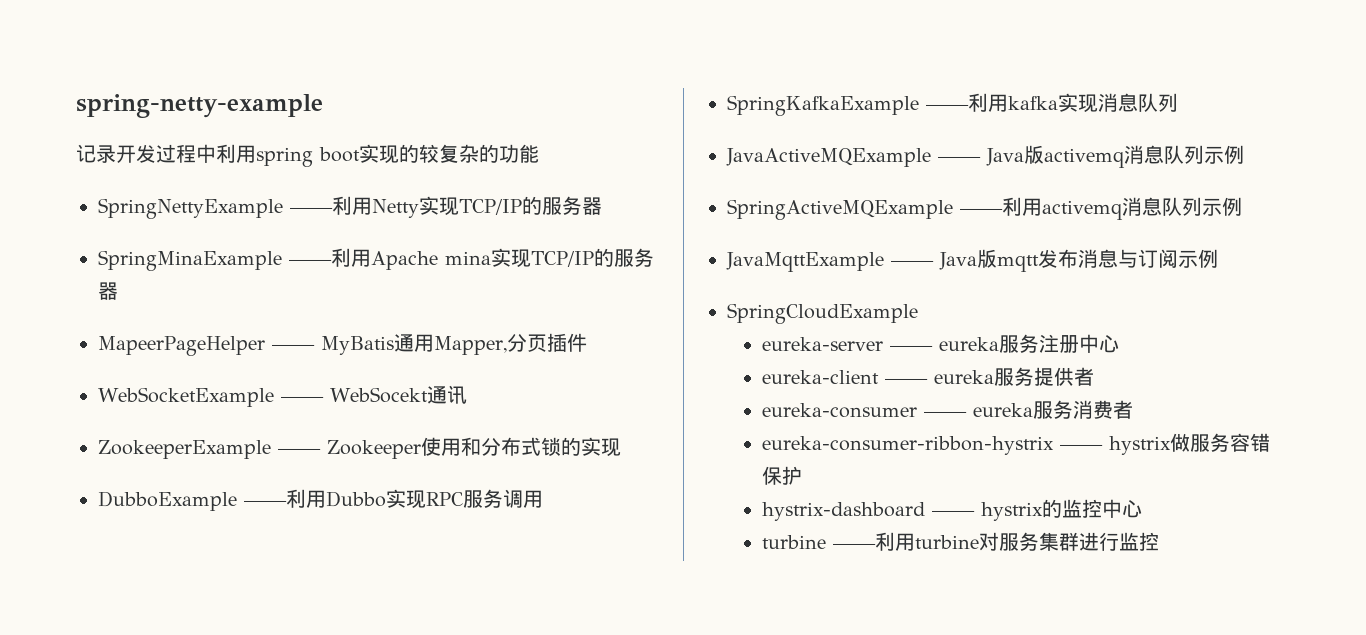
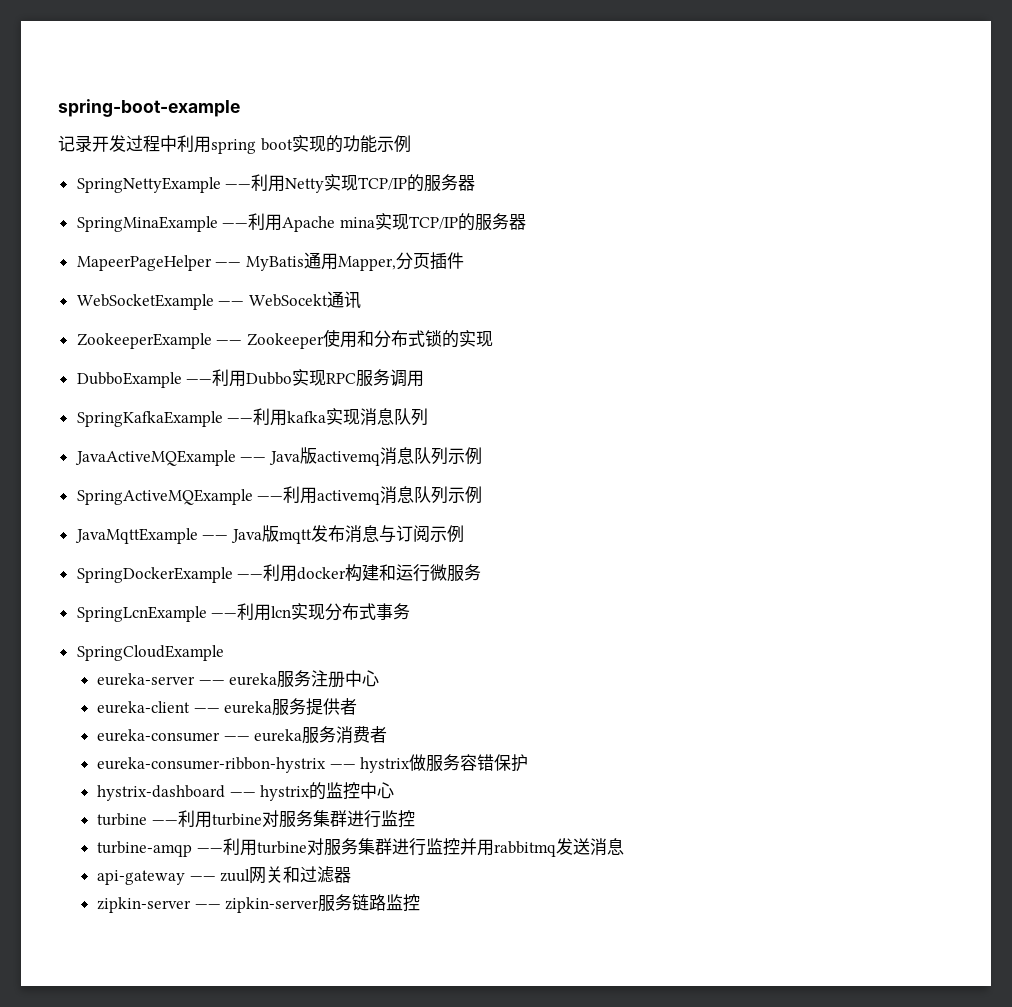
[76,94,323,118] spring-netty-example -> [58,99,240,117] spring-boot-example
[419,144,499,163] 较复杂的 -> (343, 144) none
(539, 153) none -> [376,135,411,153] 示例
(1218, 258) none -> [76,564,482,583] [76,603,411,622] // SpringDockerExample ——利用docker构建和运行微服务 // SpringLcnExample ——利用lcn实现分布式事务
(1160, 541) none -> [97,838,624,857] [97,866,352,885] [97,894,421,913] // turbine-amqp ——利用turbine对服务集群进行监控并用rabbitmq发送消息 // api-gateway —— zuul网关和过滤器 // zipkin-server —— zipkin-server服务链路监控

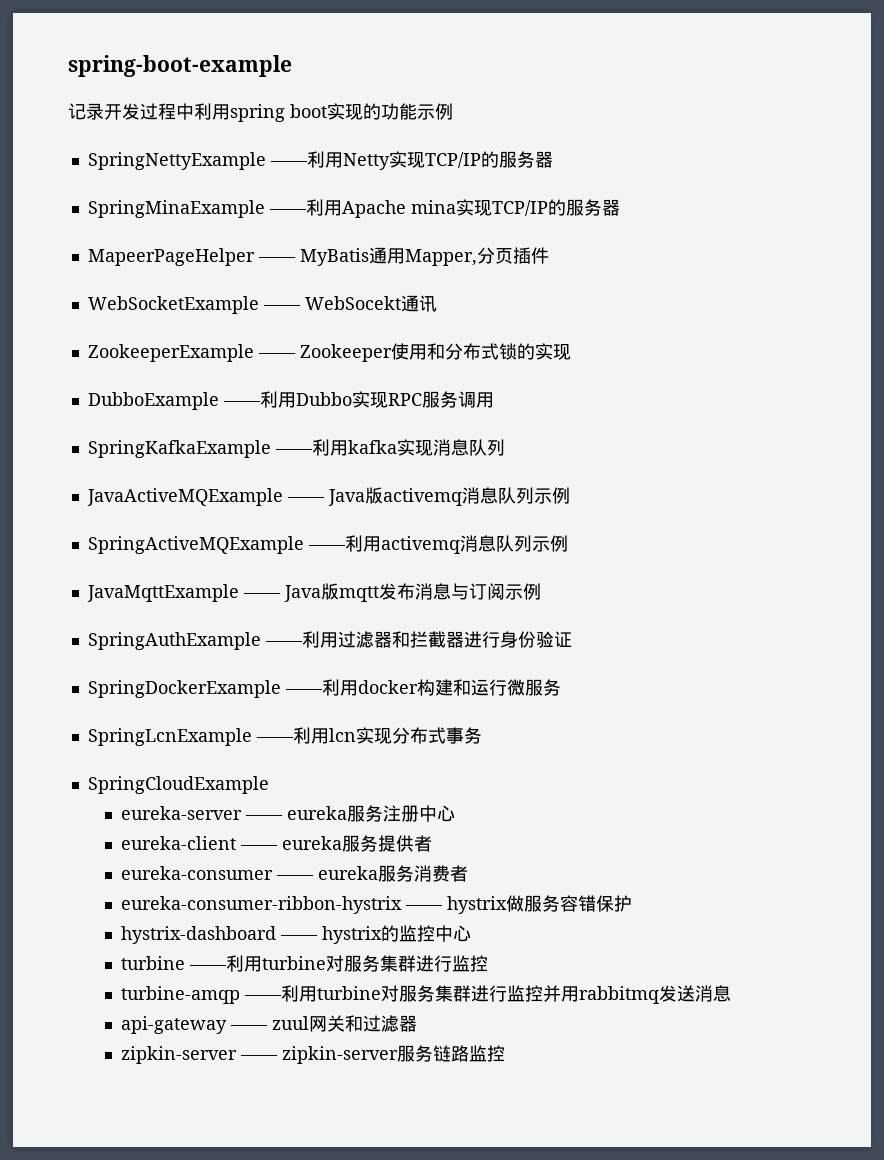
(464, 534) none -> [87,631,572,650] // SpringAuthExample ——利用过滤器和拦截器进行身份验证

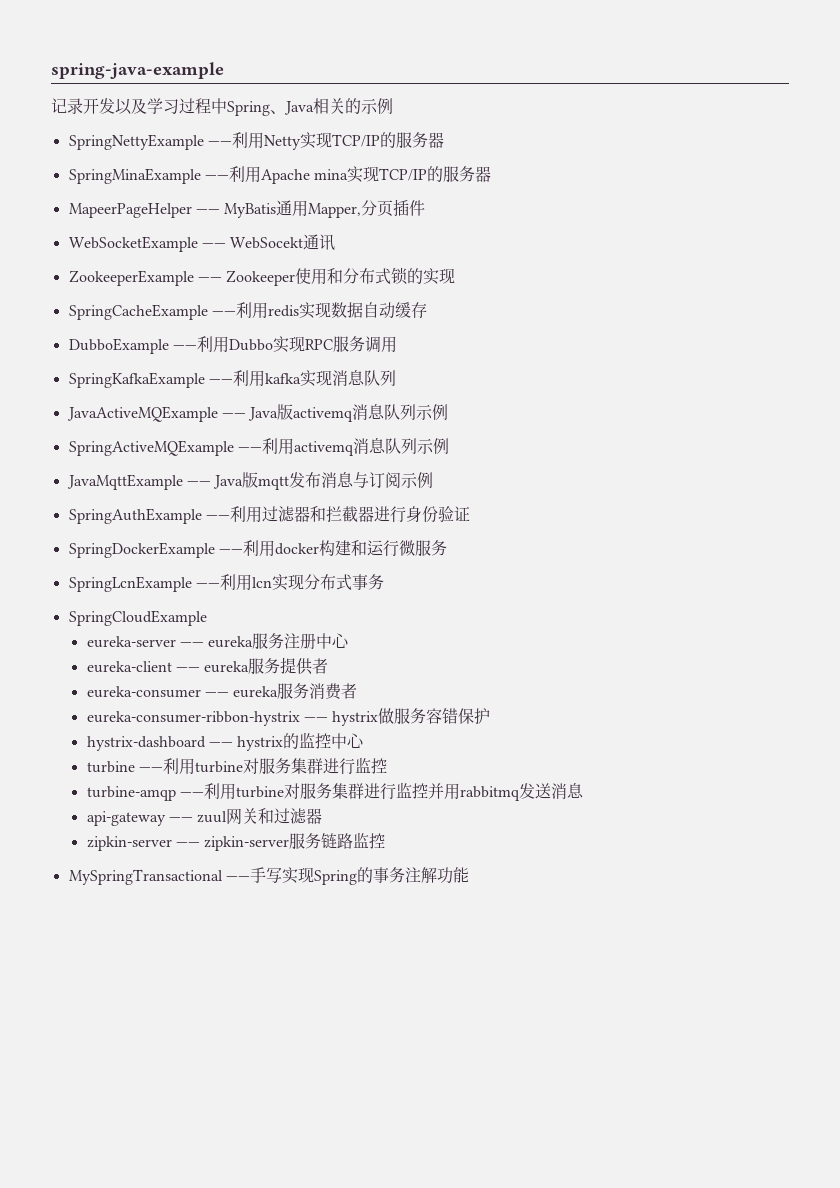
[68,55,292,77] spring-boot-example -> [51,62,224,79] spring-java-example
[140,103,417,122] 过程中利用spring boot实现的功能 -> [115,98,361,116] 以及学习过程中Spring、Java相关的
(571, 352) none -> [68,302,427,320] // SpringCacheExample ——利用redis实现数据自动缓存
(505, 1053) none -> [68,867,469,885] // MySpringTransactional ——手写实现Spring的事务注解功能

